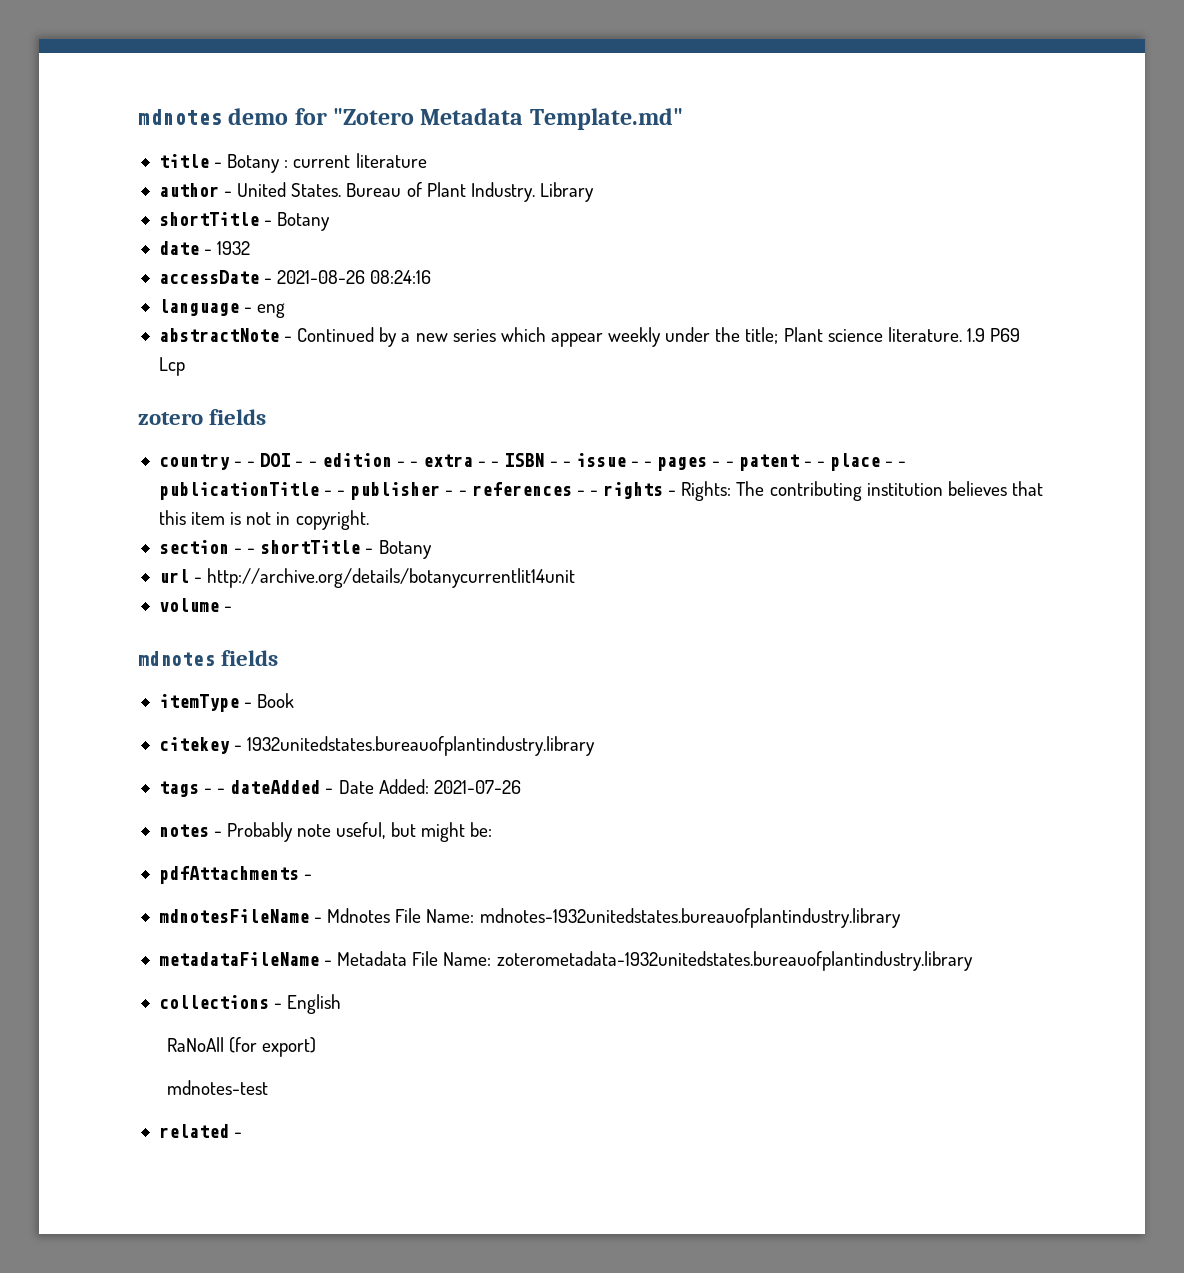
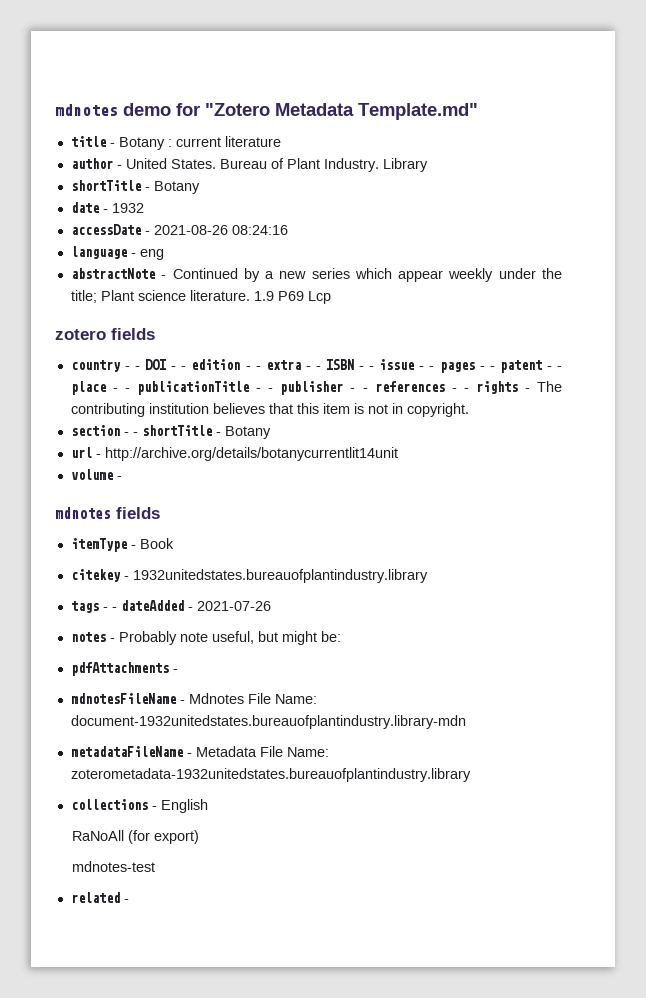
[681,481,732,501] Rights: -> (530, 390) none
[338,779,429,794] Date Added: -> (193, 609) none
[479,908,901,928] mdnotes-1932unitedstates.bureauofplantindustry.library -> [70,715,466,729] document-1932unitedstates.bureauofplantindustry.library-mdn

